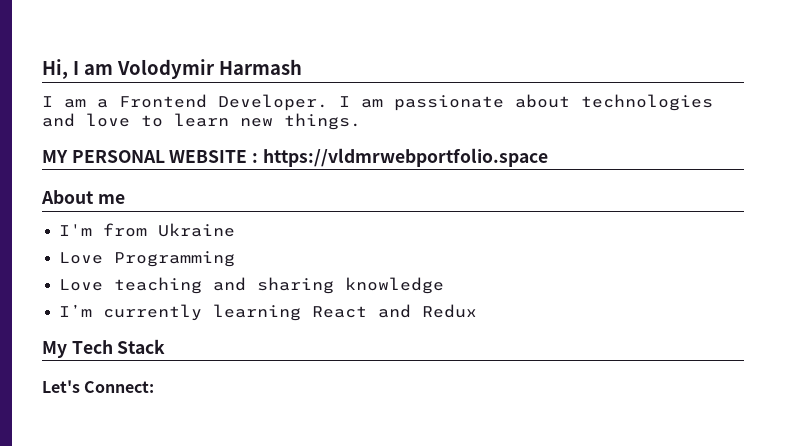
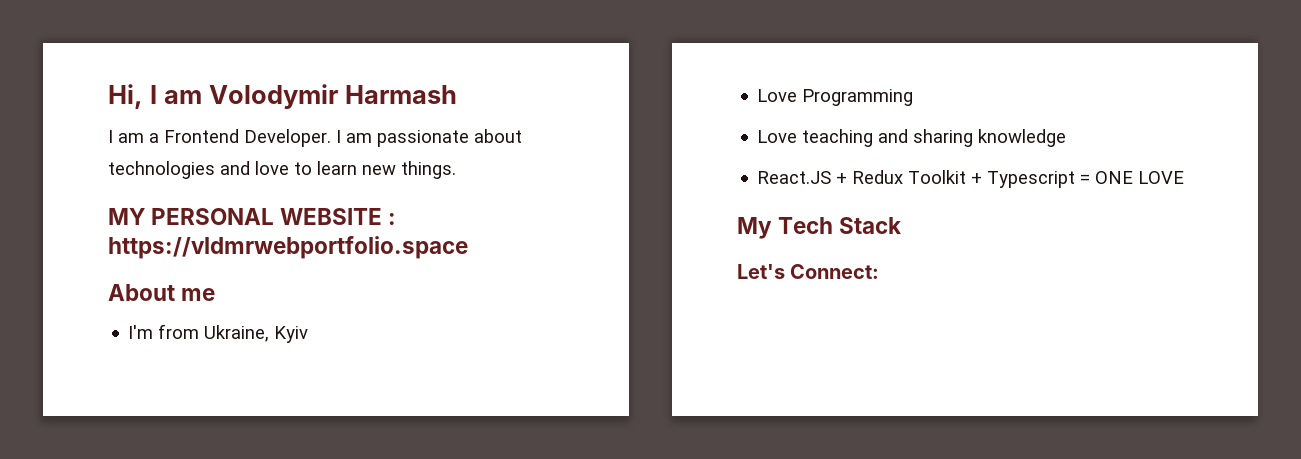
[158,223,236,237] Ukraine -> [204,325,309,343] Ukraine, Kyiv
[59,304,478,321] I’m currently learning React and Redux -> [757,170,1185,188] React.JS + Redux Toolkit + Typescript = ONE LOVE

